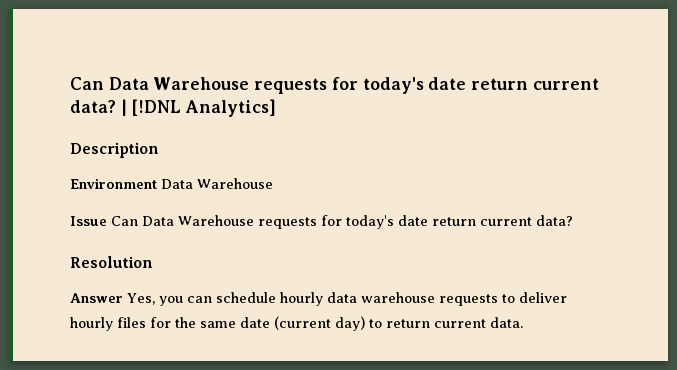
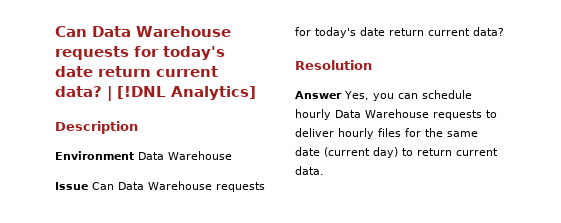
[326,292,435,303] data warehouse -> [335,109,429,118] Data Warehouse

